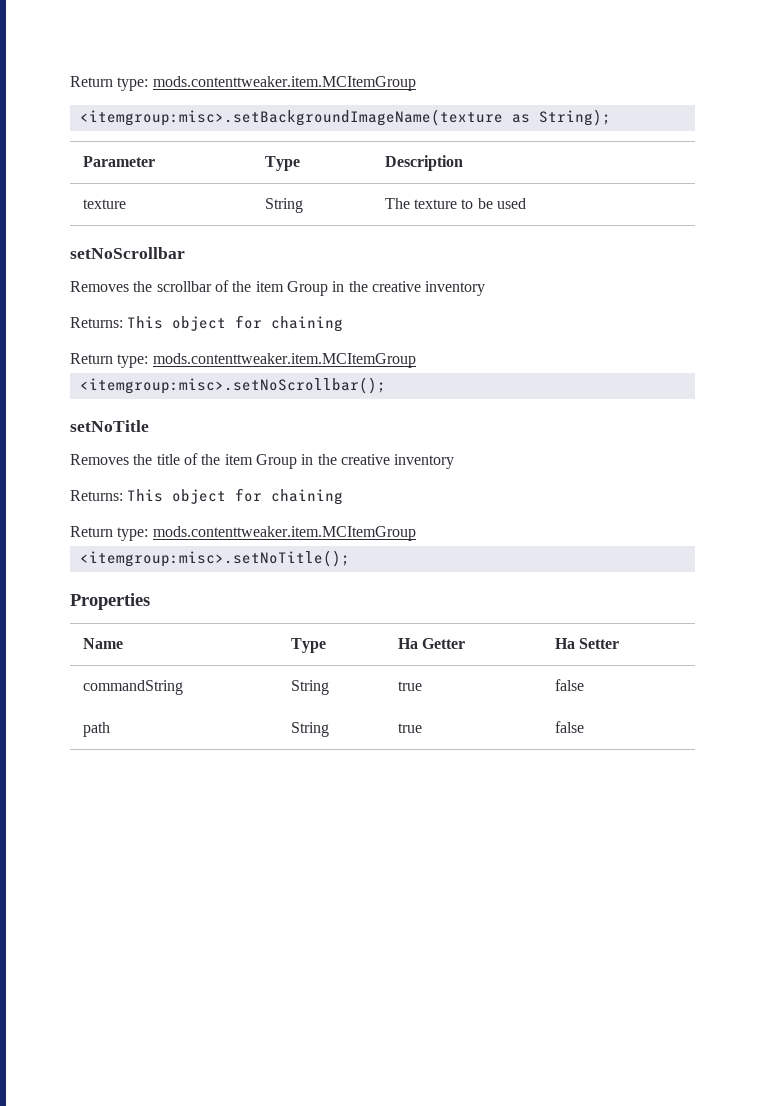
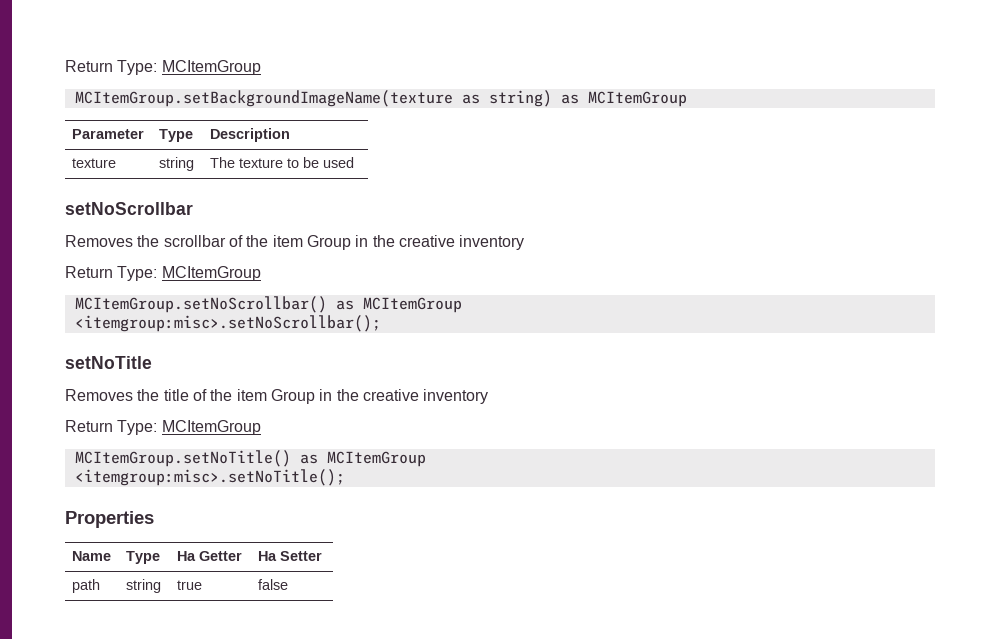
[70,76,416,91] [79,109,611,126] Return type: mods.contenttweaker.item.MCItemGroup // <itemgroup:misc>.setBackgroundImageName(texture as String); -> [65,60,261,75] [74,90,687,107] Return Type: MCItemGroup // MCItemGroup.setBackgroundImageName(texture as string) as MCItemGroup
[264,198,303,213] String -> [159,157,195,171] string
[70,315,344,332] [70,353,416,368] Returns: This object for chaining // Return type: mods.contenttweaker.item.MCItemGroup -> [65,266,261,281] [74,296,462,313] Return Type: MCItemGroup // MCItemGroup.setNoScrollbar() as MCItemGroup
[70,488,344,505] [70,526,416,541] Returns: This object for chaining // Return type: mods.contenttweaker.item.MCItemGroup -> [65,420,261,435] [74,450,426,467] Return Type: MCItemGroup // MCItemGroup.setNoTitle() as MCItemGroup
[82,680,183,695] [290,680,329,695] [397,681,422,691] [554,679,584,691] [82,722,110,737] [290,722,329,737] [397,723,422,733] [554,721,584,733] commandString | String | true | false // path | String | true | false -> [72,579,101,593] [126,579,162,593] [177,580,203,590] [258,579,289,590] path | string | true | false

